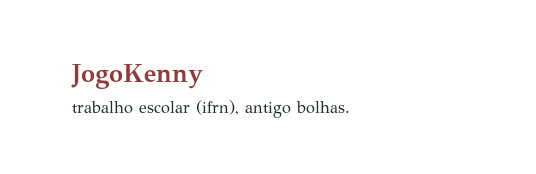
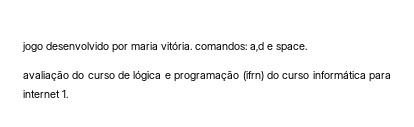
[71,64,203,89] [72,100,350,118] JogoKenny // trabalho escolar (ifrn), antigo bolhas. -> [22,42,307,53] [23,70,392,82] [23,90,68,98] jogo desenvolvido por maria vitória. comandos: a,d e space. // avaliação do curso de lógica e programação (ifrn) do curso informática para internet 1.

